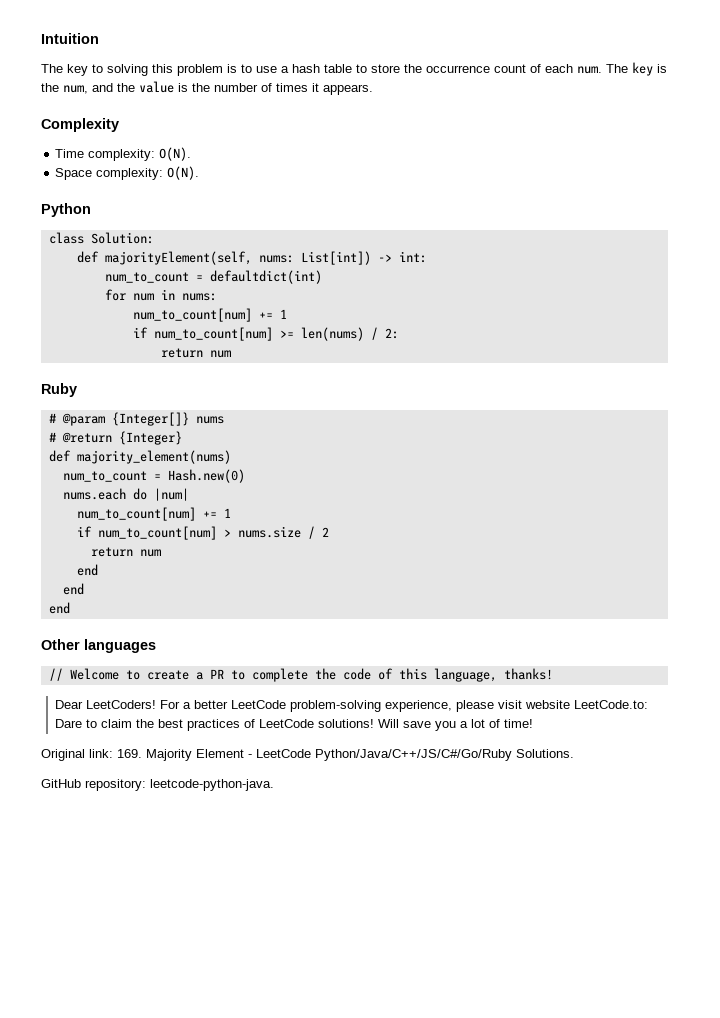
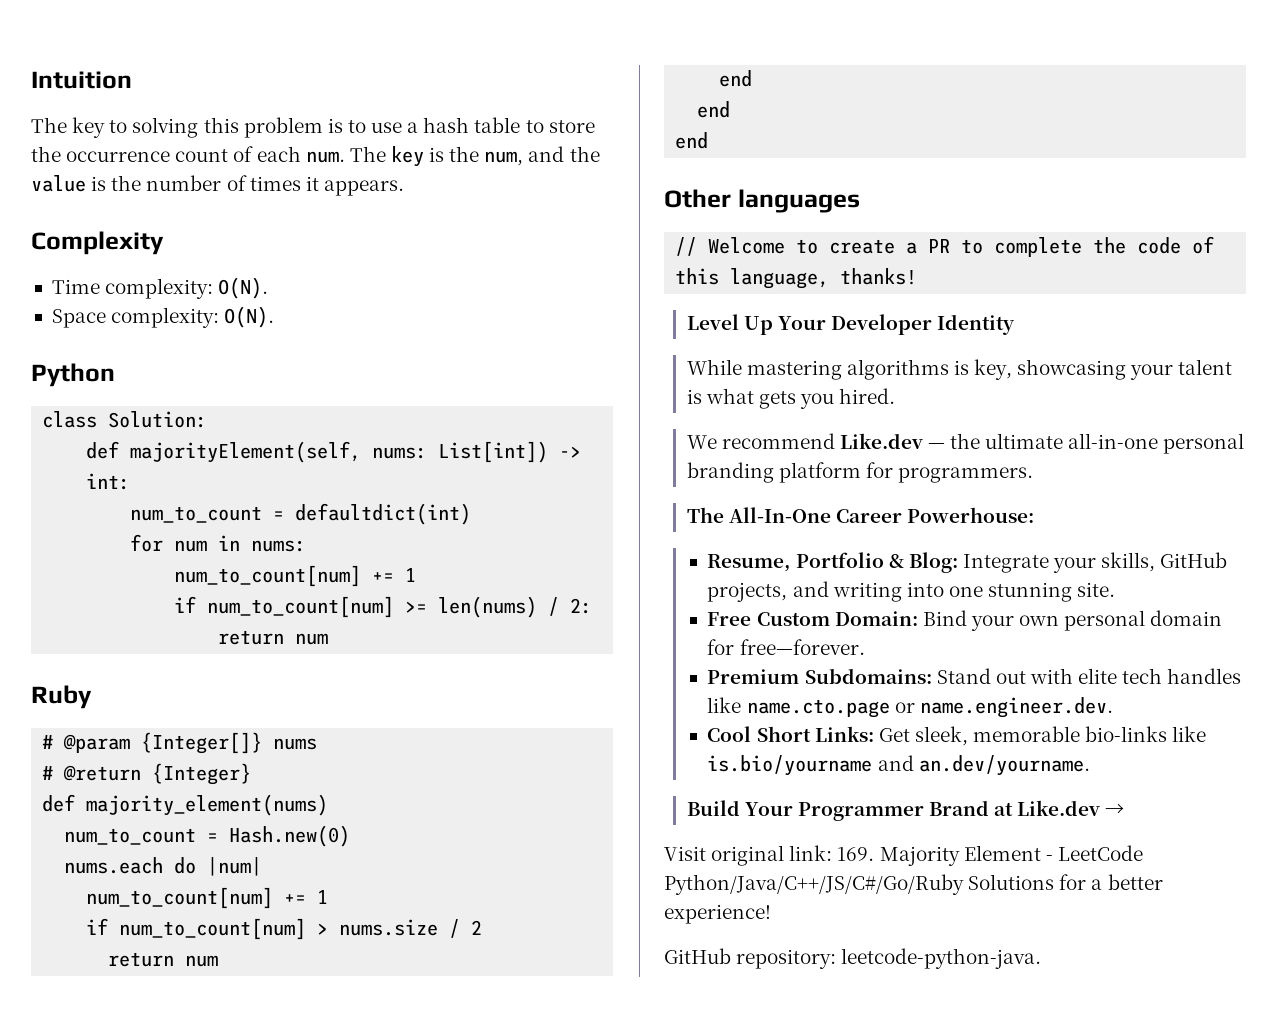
[55,700,649,712] [55,719,534,731] [41,749,85,761] Dear LeetCoders! For a better LeetCode problem-solving experience, please visit website LeetCode.to: Dare to claim the best practices of LeetCode solutions! Will save you a lot of time! // Original -> [686,314,1016,335] [686,359,1233,380] [686,388,896,409] [686,433,1245,454] [686,462,1033,483] [686,507,1034,523] [707,552,1228,573] [707,581,1116,602] [707,610,1223,631] [707,639,865,655] [707,668,1242,684] [707,697,1113,718] [707,726,1207,746] [707,755,1090,776] [686,800,1125,821] [664,845,785,866] Level Up Your Developer Identity // While mastering algorithms is key, showcasing your talent is what gets you hired. // We recommend Like.dev — the ultimate all-in-one personal branding platform for programmers. // The All-In-One Career Powerhouse: // Resume, Portfolio & Blog: Integrate your skills, GitHub projects, and writing into one stunning site. // Free Custom Domain: Bind your own personal domain for free—forever. // Premium Subdomains: Stand out with elite tech handles like name.cto.page or name.engineer.dev. // Cool Short Links: Get sleek, memorable bio-links like is.bio/yourname and an.dev/yourname. // Build Your Programmer Brand at Like.dev → // Visit original
[516,749,574,758] Solutions. -> [968,874,1163,890] [664,904,771,924] Solutions for a better experience!

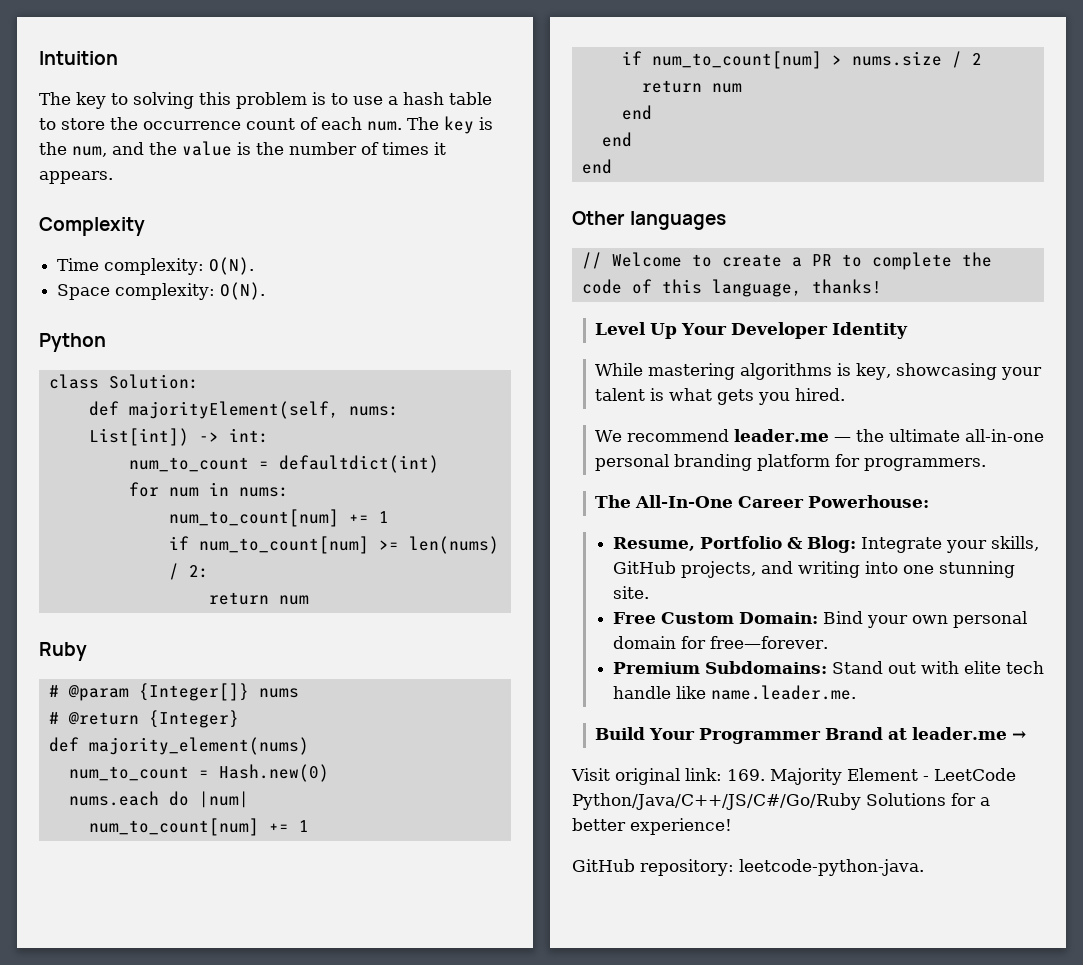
[839,433,923,449] Like.dev -> [733,429,829,442] leader.me
[1167,668,1242,684] [707,697,1113,718] [707,726,1207,746] [707,755,1090,776] handles like name.cto.page or name.engineer.dev. // Cool Short Links: Get sleek, memorable bio-links like is.bio/yourname and an.dev/yourname. -> [612,685,856,700] handle like name.leader.me.
[1017,800,1101,816] Like.dev -> [911,727,1007,740] leader.me

